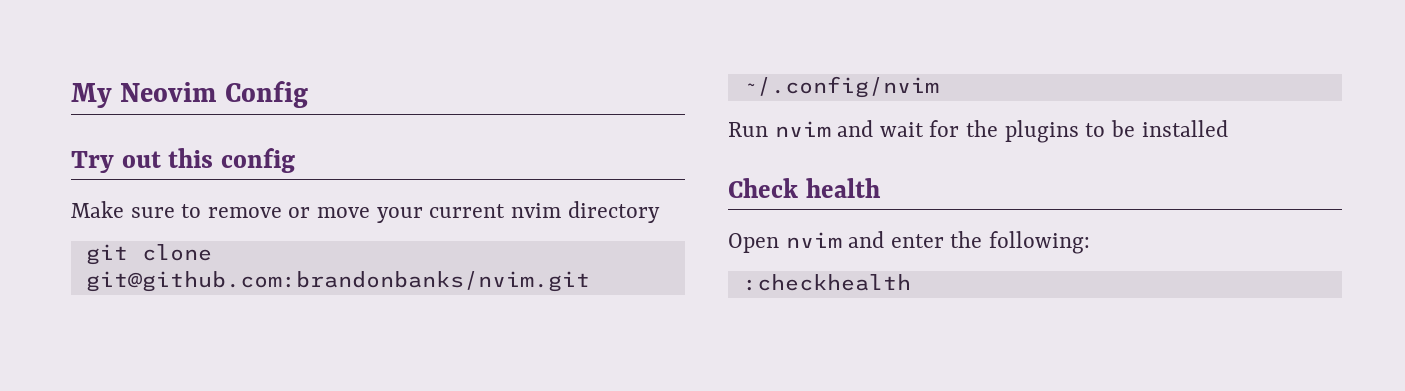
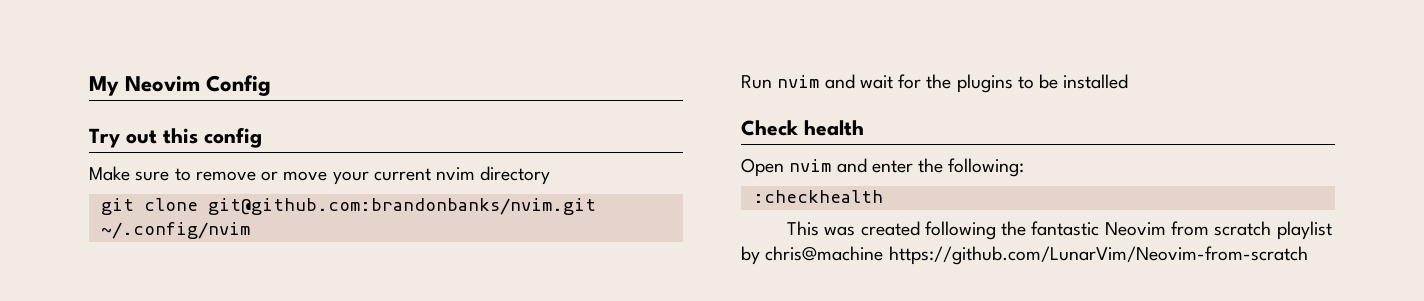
(911, 282) none -> [787,221,1332,240] [741,246,1308,265] // This was created following the fantastic Neovim from scratch playlist by chris@machine https://github.com/LunarVim/Neovim-from-scratch

